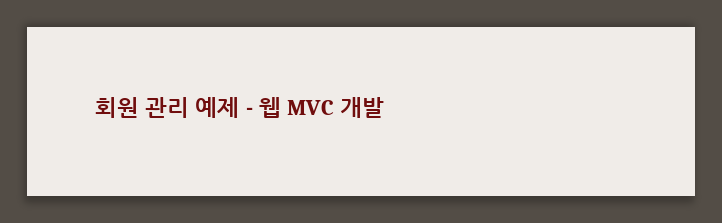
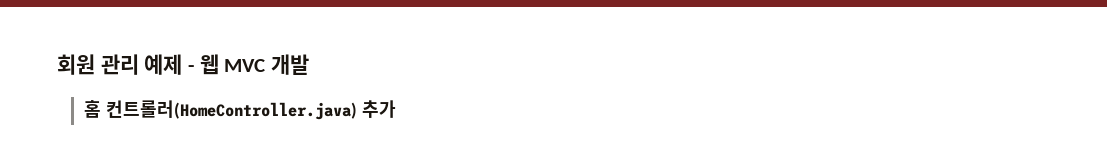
(385, 107) none -> [84,100,396,120] // 홈 컨트롤러(HomeController.java) 추가

